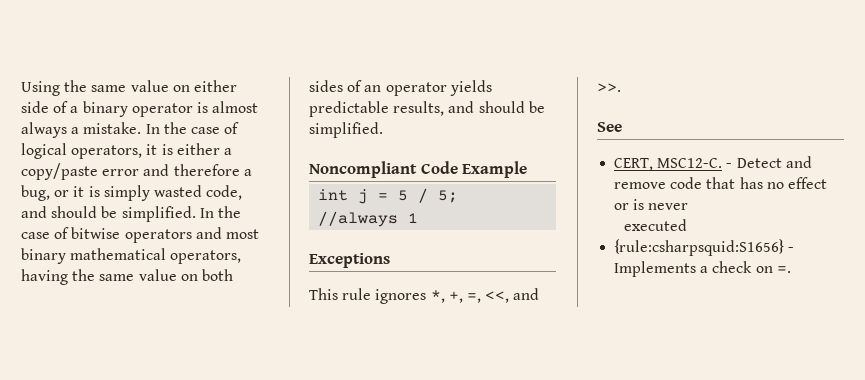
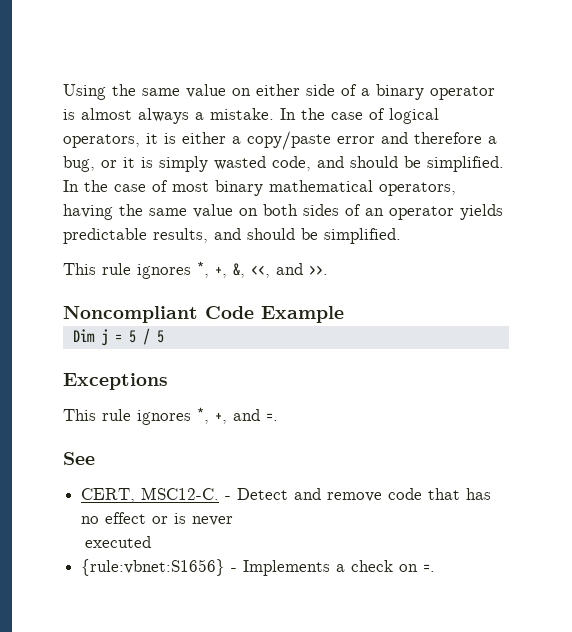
[71,227,222,243] bitwise operators and -> (168, 186) none
(383, 130) none -> [63,261,328,279] // This rule ignores *, +, &, <<, and >>.
[318,189,349,201] int -> [72,329,95,342] Dim
[438,190,459,203] [318,211,419,227] 5; //always 1 -> [156,330,164,343] 5
[466,288,540,303] [597,83,621,92] =, <<, and >>. -> [233,409,278,421] and =.
[614,239,785,256] {rule:csharpsquid:S1656} -> [81,559,226,576] {rule:vbnet:S1656}

